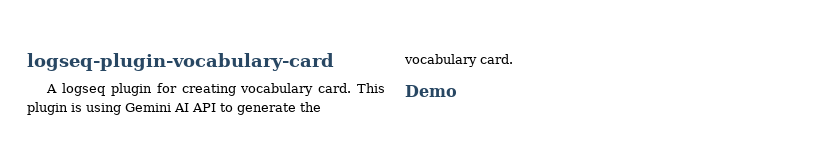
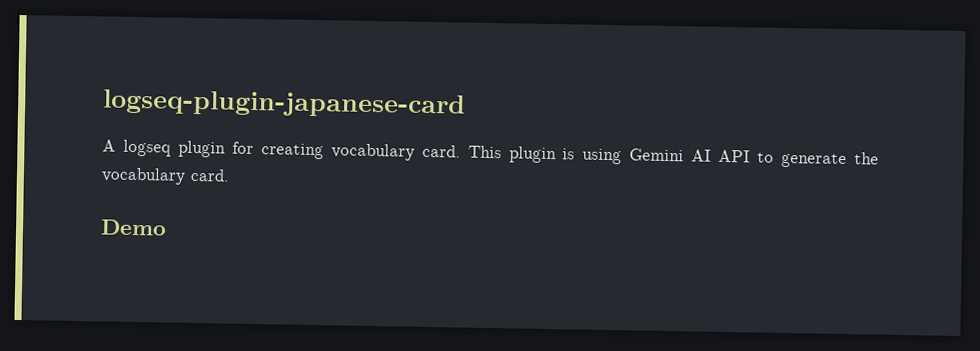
[27,53,334,71] logseq-plugin-vocabulary-card -> [103,89,466,119] logseq-plugin-japanese-card

